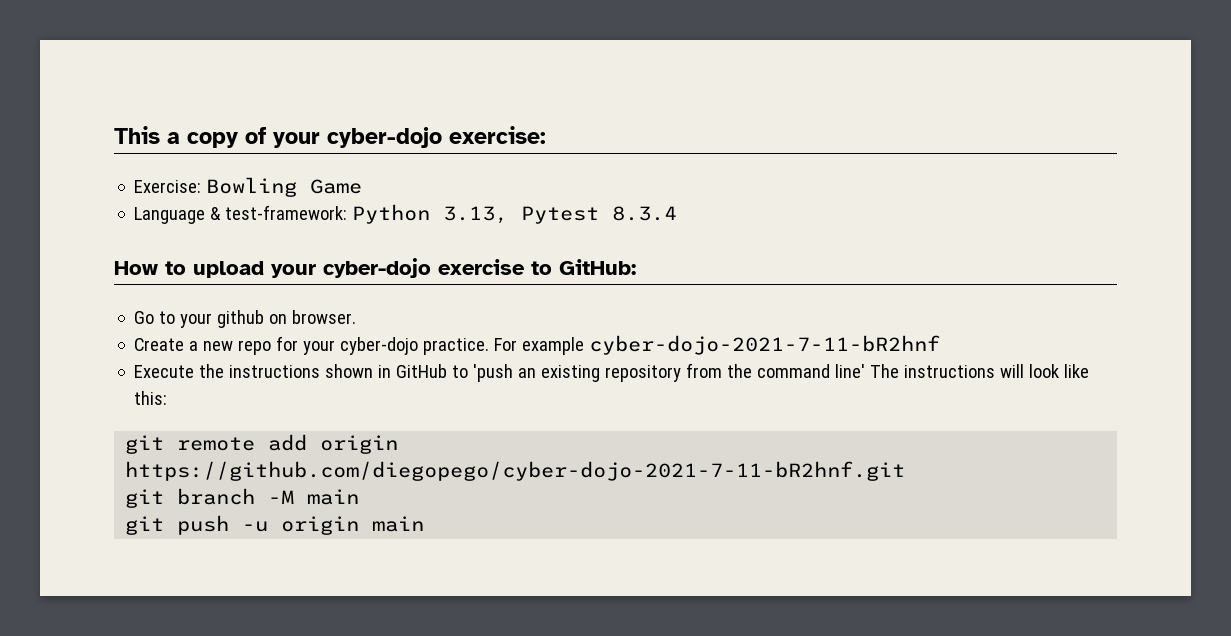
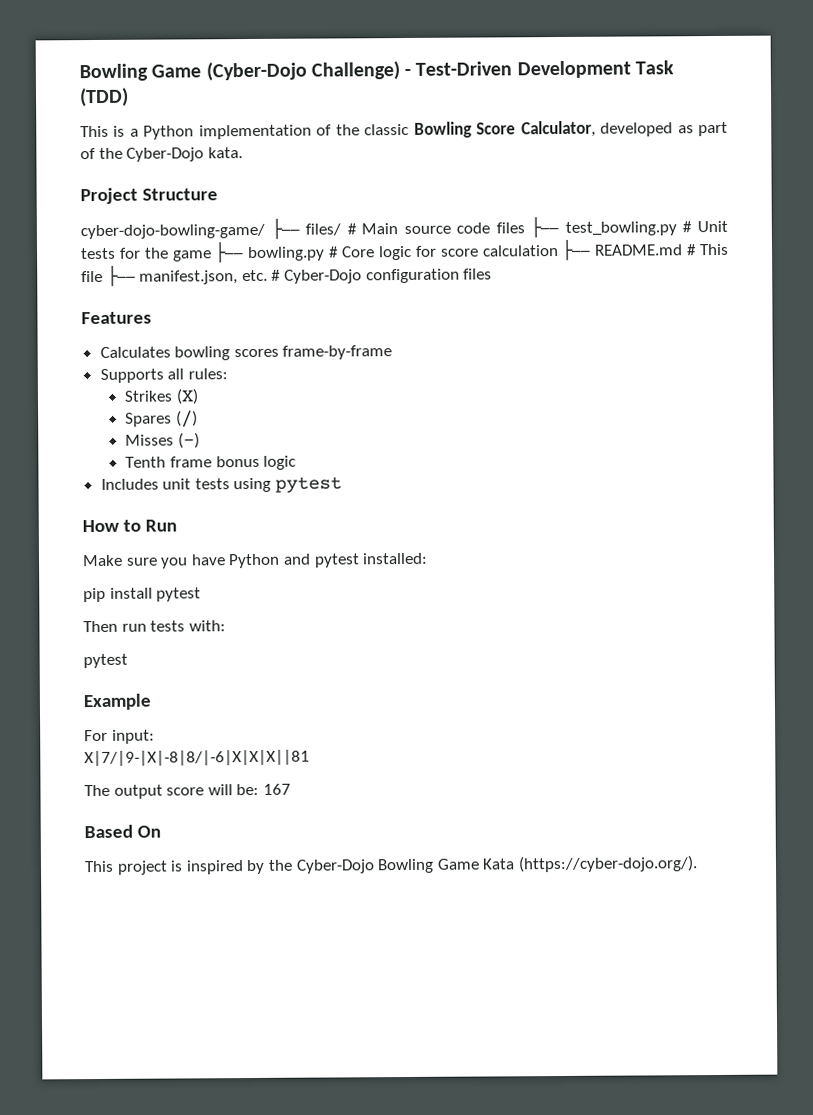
[114,126,546,148] [134,177,363,197] [134,204,678,224] [114,258,636,278] [134,310,357,328] [134,335,941,355] [134,363,1090,382] [134,391,168,405] [125,434,399,454] [125,461,906,481] [125,488,360,508] [125,515,425,535] This a copy of your cyber-dojo exercise: // Exercise: Bowling Game // Language & test-framework: Python 3.13, Pytest 8.3.4 // How to upload your cyber-dojo exercise to GitHub: // Go to your github on browser. // Create a new repo for your cyber-dojo practice. For example cyber-dojo-2021-7-11-bR2hnf // Execute the instructions shown in GitHub to 'push an existing repository from the command line' The instructions will look like this: // git remote add origin https://github.com/diegopego/cyber-dojo-2021-7-11-bR2hnf.git // git branch -M main // git push -u origin main -> [79,60,674,82] [79,87,129,108] [80,120,728,140] [80,147,243,162] [80,187,218,205] [80,217,728,240] [80,239,730,264] [81,265,493,287] [81,311,152,325] [99,345,393,361] [99,368,228,383] [124,388,200,405] [125,410,199,428] [125,432,201,449] [125,455,297,470] [100,476,343,493] [82,519,177,533] [82,552,429,569] [83,587,202,603] [83,620,226,633] [83,653,128,669] [83,693,151,711] [84,729,155,744] [84,749,310,767] [84,783,291,799] [84,824,161,839] [84,855,698,875] Bowling Game (Cyber-Dojo Challenge) - Test-Driven Development Task (TDD) // This is a Python implementation of the classic Bowling Score Calculator, developed as part of the Cyber-Dojo kata. // Project Structure // cyber-dojo-bowling-game/ ├── files/ # Main source code files ├── test_bowling.py # Unit tests for the game ├── bowling.py # Core logic for score calculation ├── README.md # This file ├── manifest.json, etc. # Cyber-Dojo configuration files // Features // Calculates bowling scores frame-by-frame // Supports all rules: // Strikes (X) // Spares (/) // Misses (-) // Tenth frame bonus logic // Includes unit tests using pytest // How to Run // Make sure you have Python and pytest installed: // pip install pytest // Then run tests with: // pytest // Example // For input: // X|7/|9-|X|-8|8/|-6|X|X|X||81 // The output score will be: 167 // Based On // This project is inspired by the Cyber-Dojo Bowling Game Kata (https://cyber-dojo.org/).

